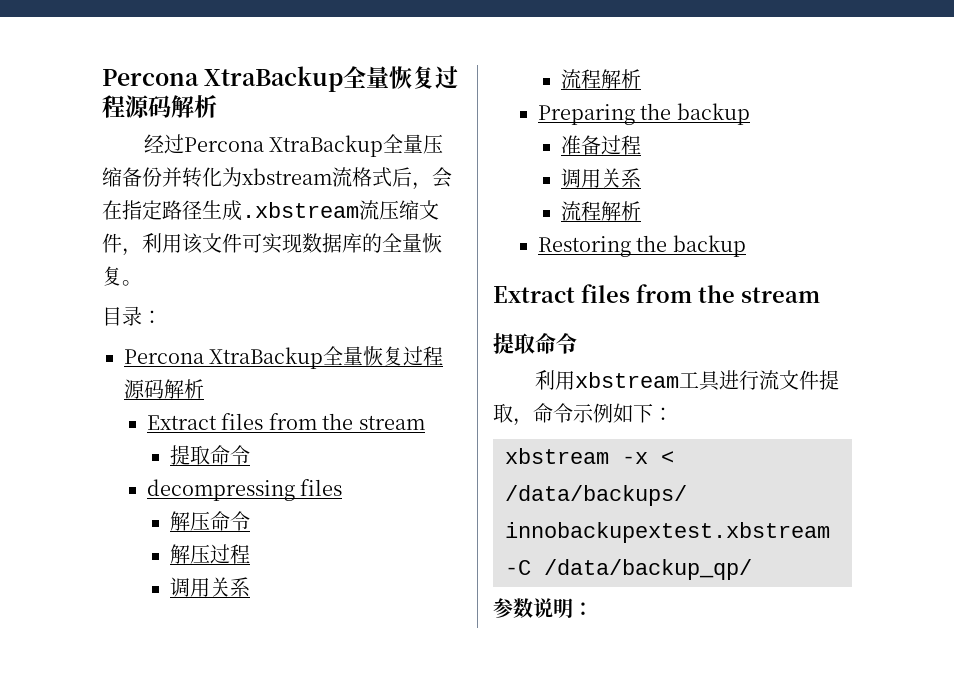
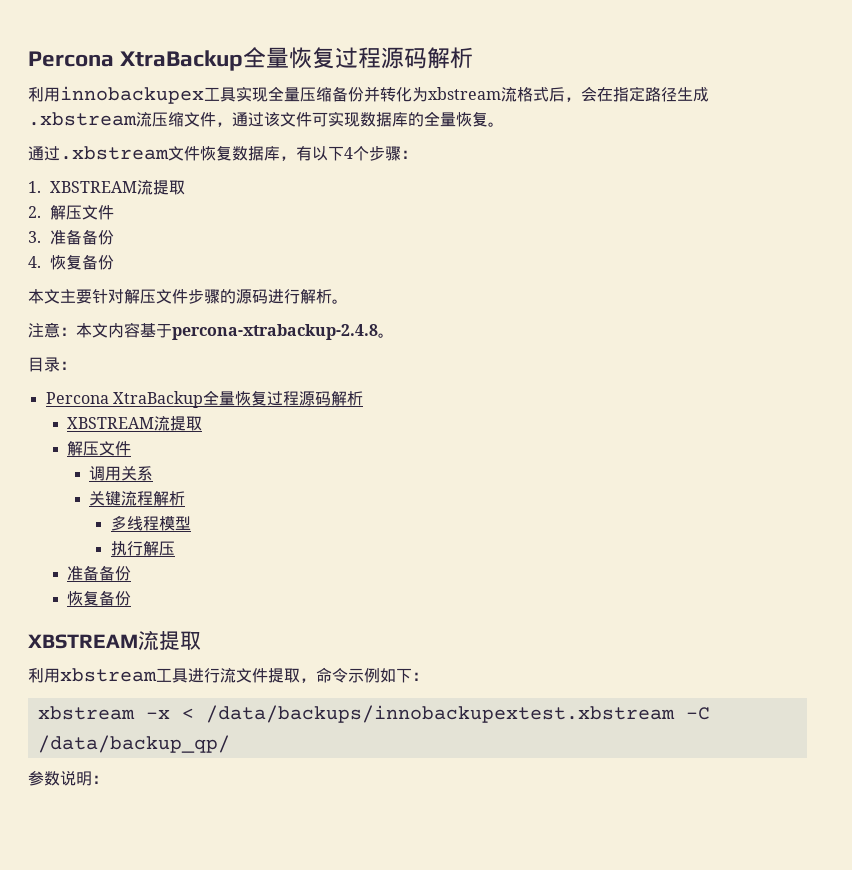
[102,66,459,92] [102,95,217,118] [143,134,384,157] Percona XtraBackup全量恢复过程源码解析 // 经过Percona XtraBackup -> [28,47,474,71] [28,86,268,104] Percona XtraBackup全量恢复过程源码解析 // 利用innobackupex工具实现
[142,233,182,253] 利用 -> [232,112,264,127] 通过
(142, 283) none -> [28,146,417,161] [28,180,185,195] [28,205,114,220] [28,229,114,245] [28,254,114,270] [28,289,348,304] [28,322,394,340] // 通过.xbstream文件恢复数据库，有以下4个步骤： // 1. XBSTREAM流提取 // 2.解压文件 // 3.准备备份 // 4.恢复备份 // 本文主要针对解压文件步骤的源码进行解析。 // 注意：本文内容基于percona-xtrabackup-2.4.8。
[147,413,425,430] [170,445,251,465] [147,479,343,501] [170,511,251,531] [170,544,251,564] [170,577,251,597] [561,69,642,89] [538,103,750,125] [561,135,642,155] [561,168,642,188] [561,201,642,221] [538,235,746,257] [493,284,820,303] [493,333,577,354] Extract files from the stream // 提取命令 // decompressing files // 解压命令 // 解压过程 // 调用关系 // 流程解析 // Preparing the backup // 准备过程 // 调用关系 // 流程解析 // Restoring the backup // Extract files from the stream // 提取命令 -> [67,416,203,431] [67,441,132,456] [89,466,154,481] [89,491,186,506] [110,515,191,531] [110,541,175,556] [67,565,132,581] [67,590,132,606] [28,630,201,650] XBSTREAM流提取 // 解压文件 // 调用关系 // 关键流程解析 // 多线程模型 // 执行解压 // 准备备份 // 恢复备份 // XBSTREAM流提取

